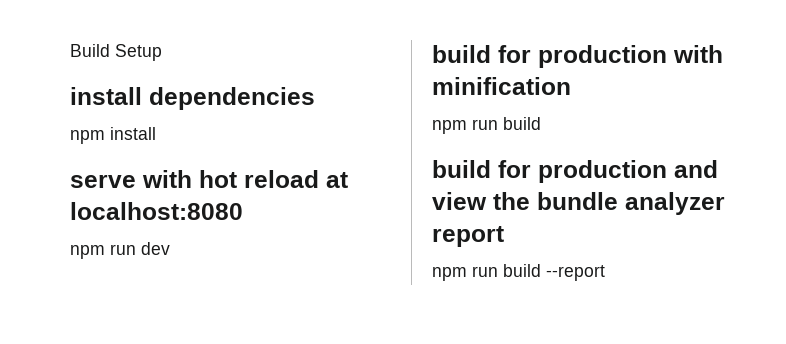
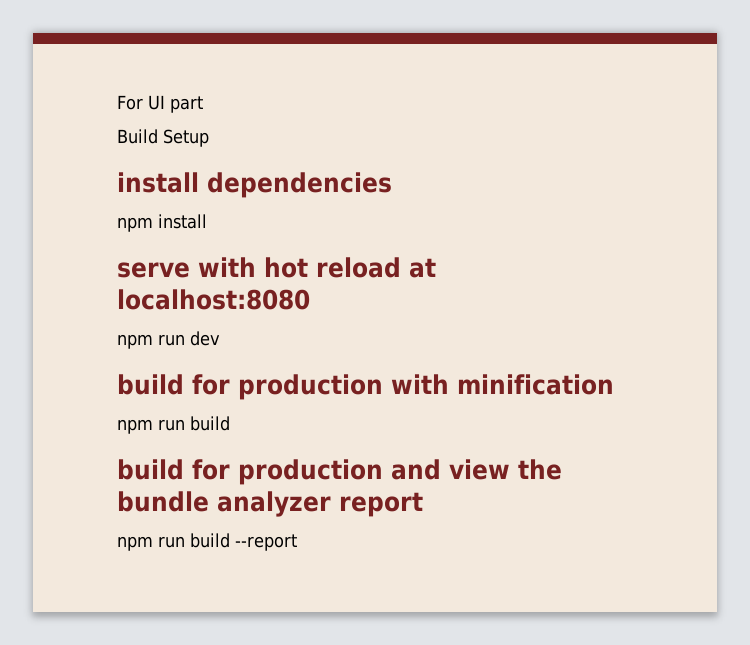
(70, 50) none -> [117,95,203,113] For UI part //

